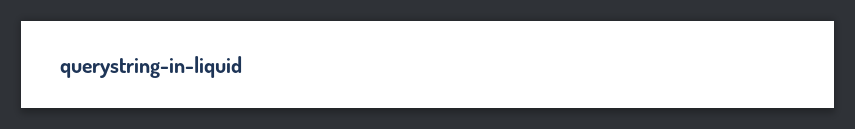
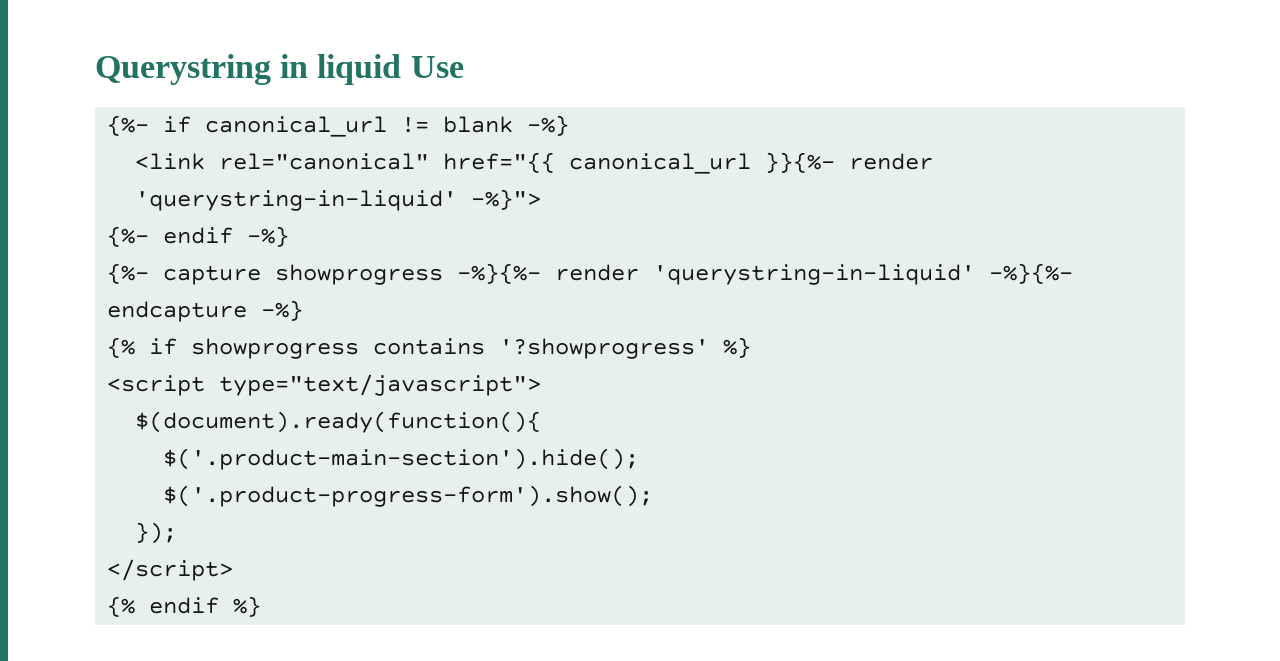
[60,56,242,78] querystring-in-liquid -> [95,54,464,85] [107,115,570,137] [135,152,934,174] [135,189,542,211] [107,226,290,247] [107,263,1074,285] [107,300,304,322] [107,337,752,359] [107,374,542,396] [135,411,542,433] [163,448,640,470] [163,485,654,507] [135,522,178,544] [107,559,234,581] [107,596,262,617] Querystring in liquid Use // {%- if canonical_url != blank -%} // <link rel="canonical" href="{{ canonical_url }}{%- render 'querystring-in-liquid' -%}"> // {%- endif -%} // {%- capture showprogress -%}{%- render 'querystring-in-liquid' -%}{%- endcapture -%} // {% if showprogress contains '?showprogress' %} // <script type="text/javascript"> // $(document).ready(function(){ // $('.product-main-section').hide(); // $('.product-progress-form').show(); // }); // </script> // {% endif %}

